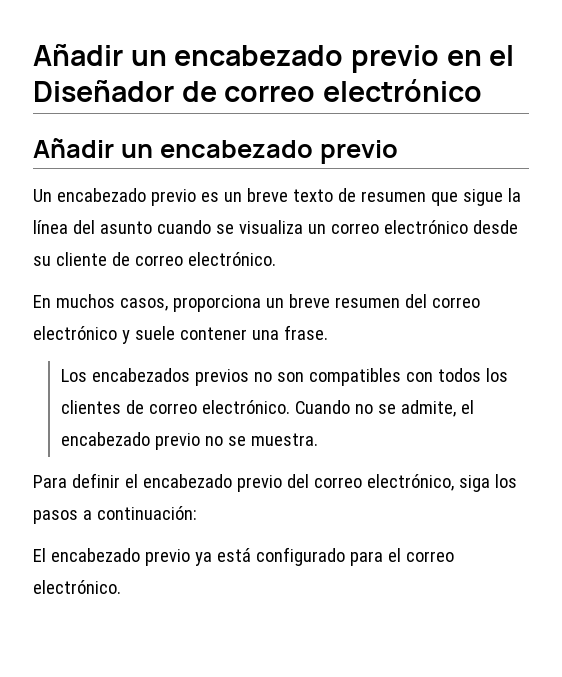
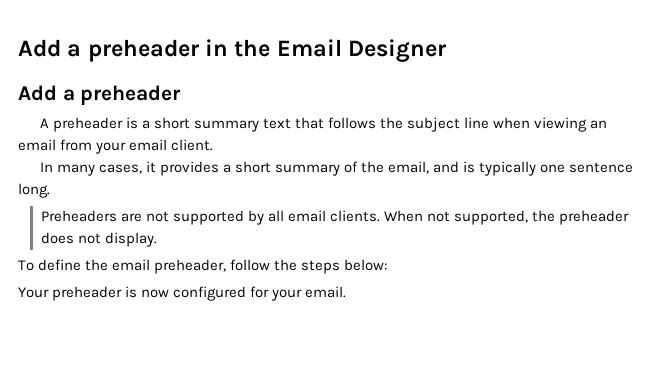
[33,44,515,73] [33,79,483,102] [33,138,398,164] [33,188,521,206] [33,220,518,234] [33,252,276,266] [33,294,480,312] [33,325,328,344] [60,368,508,386] [60,400,474,417] [60,432,318,450] [33,473,517,492] [33,506,197,524] [33,547,454,566] [33,580,121,594] Añadir un encabezado previo en el Diseñador de correo electrónico // Añadir un encabezado previo // Un encabezado previo es un breve texto de resumen que sigue la línea del asunto cuando se visualiza un correo electrónico desde su cliente de correo electrónico. // En muchos casos, proporciona un breve resumen del correo electrónico y suele contener una frase. // Los encabezados previos no son compatibles con todos los clientes de correo electrónico. Cuando no se admite, el encabezado previo no se muestra. // Para definir el encabezado previo del correo electrónico, siga los pasos a continuación: // El encabezado previo ya está configurado para el correo electrónico. -> [18,39,448,62] [18,85,182,105] [39,117,608,132] [18,139,214,154] [39,161,634,176] [18,183,50,198] [40,210,630,225] [40,232,157,247] [18,259,388,274] [18,286,347,301] Add a preheader in the Email Designer // Add a preheader // A preheader is a short summary text that follows the subject line when viewing an email from your email client. // In many cases, it provides a short summary of the email, and is typically one sentence long. // Preheaders are not supported by all email clients. When not supported, the preheader does not display. // To define the email preheader, follow the steps below: // Your preheader is now configured for your email.

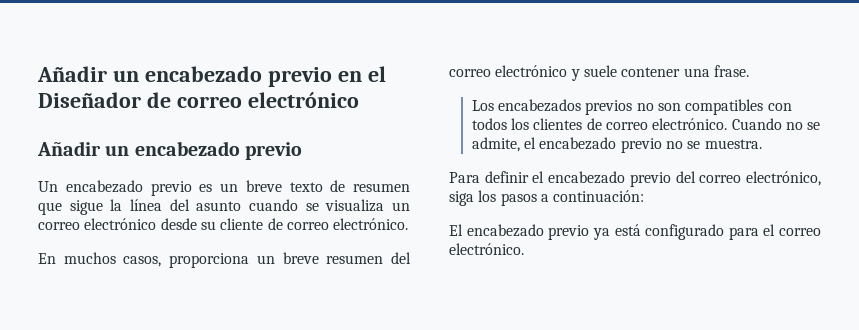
[18,39,448,62] [18,85,182,105] [39,117,608,132] [18,139,214,154] [39,161,634,176] [18,183,50,198] [40,210,630,225] [40,232,157,247] [18,259,388,274] [18,286,347,301] Add a preheader in the Email Designer // Add a preheader // A preheader is a short summary text that follows the subject line when viewing an email from your email client. // In many cases, it provides a short summary of the email, and is typically one sentence long. // Preheaders are not supported by all email clients. When not supported, the preheader does not display. // To define the email preheader, follow the steps below: // Your preheader is now configured for your email. -> [37,66,386,87] [38,92,359,108] [37,141,303,160] [38,180,410,196] [38,199,411,215] [38,218,409,230] [38,252,411,268] [449,65,749,81] [471,99,792,115] [471,118,821,130] [471,137,762,153] [449,171,821,187] [449,190,645,206] [449,224,821,240] [449,243,524,255] Añadir un encabezado previo en el Diseñador de correo electrónico // Añadir un encabezado previo // Un encabezado previo es un breve texto de resumen que sigue la línea del asunto cuando se visualiza un correo electrónico desde su cliente de correo electrónico. // En muchos casos, proporciona un breve resumen del correo electrónico y suele contener una frase. // Los encabezados previos no son compatibles con todos los clientes de correo electrónico. Cuando no se admite, el encabezado previo no se muestra. // Para definir el encabezado previo del correo electrónico, siga los pasos a continuación: // El encabezado previo ya está configurado para el correo electrónico.

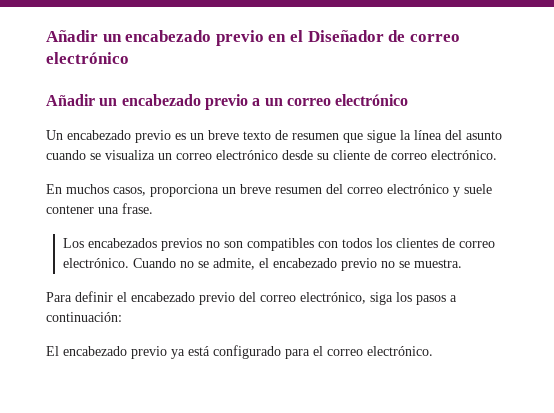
(303, 151) none -> [252,94,409,106] a un correo electrónico

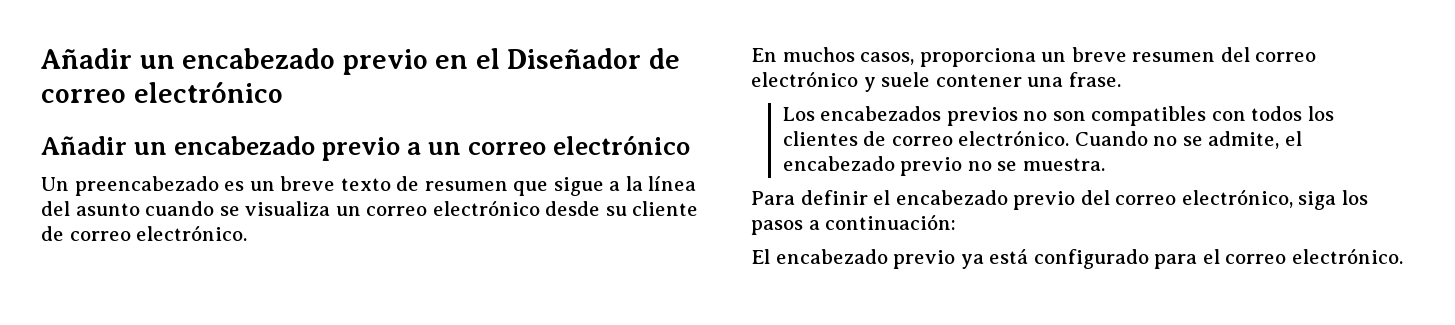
[67,130,171,143] encabezado previo -> [74,176,219,196] preencabezado
(396, 136) none -> [609,181,621,191] a

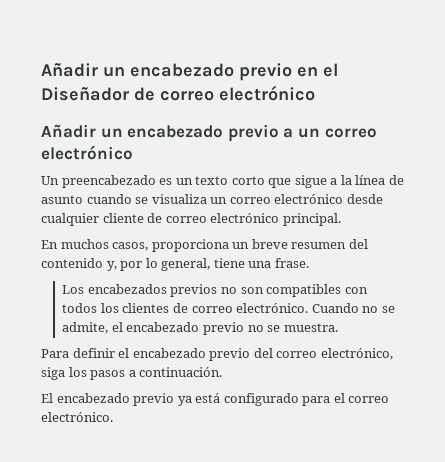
[280,176,508,191] breve texto de resumen -> [195,176,265,185] texto corto
[41,201,70,216] del -> [388,175,404,185] de
[605,206,627,216] su -> [41,213,99,226] cualquier
[136,225,248,241] electrónico. -> [210,213,341,226] electrónico principal.
[1255,52,1317,62] [751,71,1022,92] correo electrónico y suele contener -> [41,258,245,271] contenido y, por lo general, tiene
[825,214,957,230] continuación: -> [139,367,223,377] continuación.

